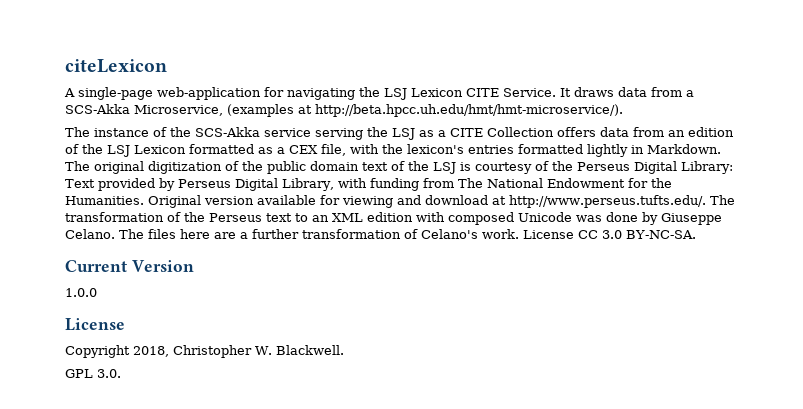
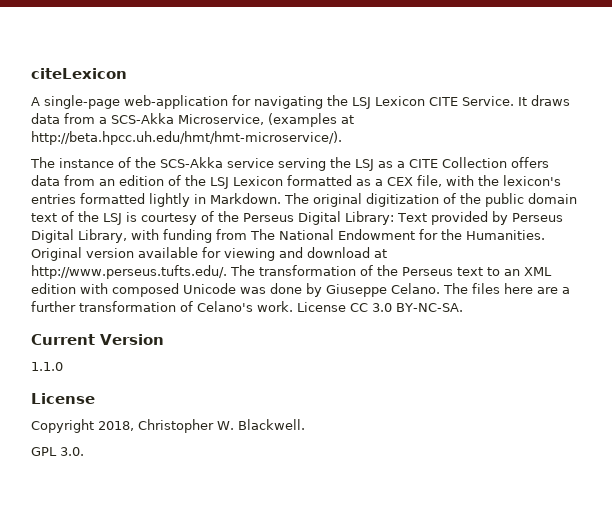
[65,288,97,297] 1.0.0 -> [31,362,63,371] 1.1.0

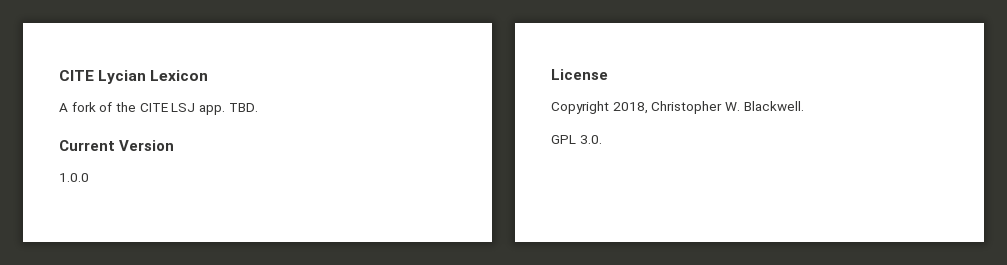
[31,68,127,79] [31,95,570,109] [31,113,354,127] [31,131,342,145] [30,157,549,171] [31,175,561,189] [31,193,577,207] [31,211,563,225] [31,229,545,243] [31,247,387,261] [31,265,552,279] [31,283,570,297] [31,301,463,312] citeLexicon // A single-page web-application for navigating the LSJ Lexicon CITE Service. It draws data from a SCS-Akka Microservice, (examples at http://beta.hpcc.uh.edu/hmt/hmt-microservice/). // The instance of the SCS-Akka service serving the LSJ as a CITE Collection offers data from an edition of the LSJ Lexicon formatted as a CEX file, with the lexicon's entries formatted lightly in Markdown. The original digitization of the public domain text of the LSJ is courtesy of the Perseus Digital Library: Text provided by Perseus Digital Library, with funding from The National Endowment for the Humanities. Original version available for viewing and download at http://www.perseus.tufts.edu/. The transformation of the Perseus text to an XML edition with composed Unicode was done by Giuseppe Celano. The files here are a further transformation of Celano's work. License CC 3.0 BY-NC-SA. -> [59,70,209,84] [59,102,258,115] CITE Lycian Lexicon // A fork of the CITE LSJ app. TBD.
[31,362,63,371] 1.1.0 -> [59,173,89,182] 1.0.0

